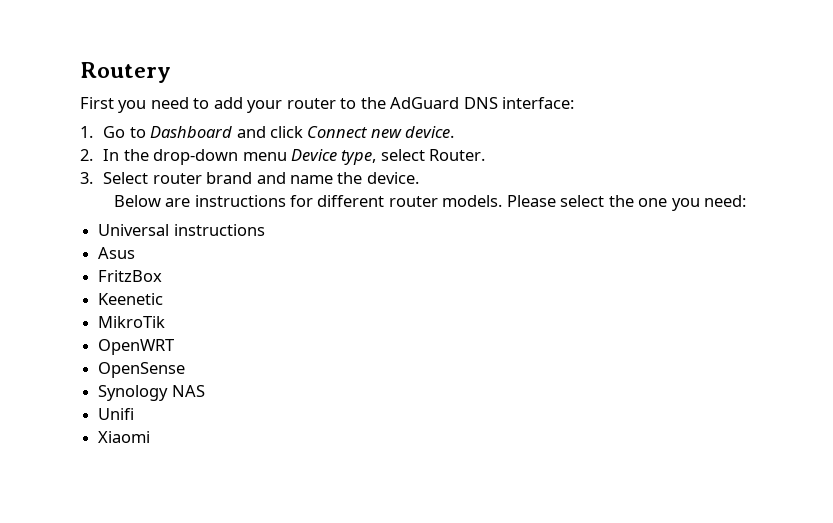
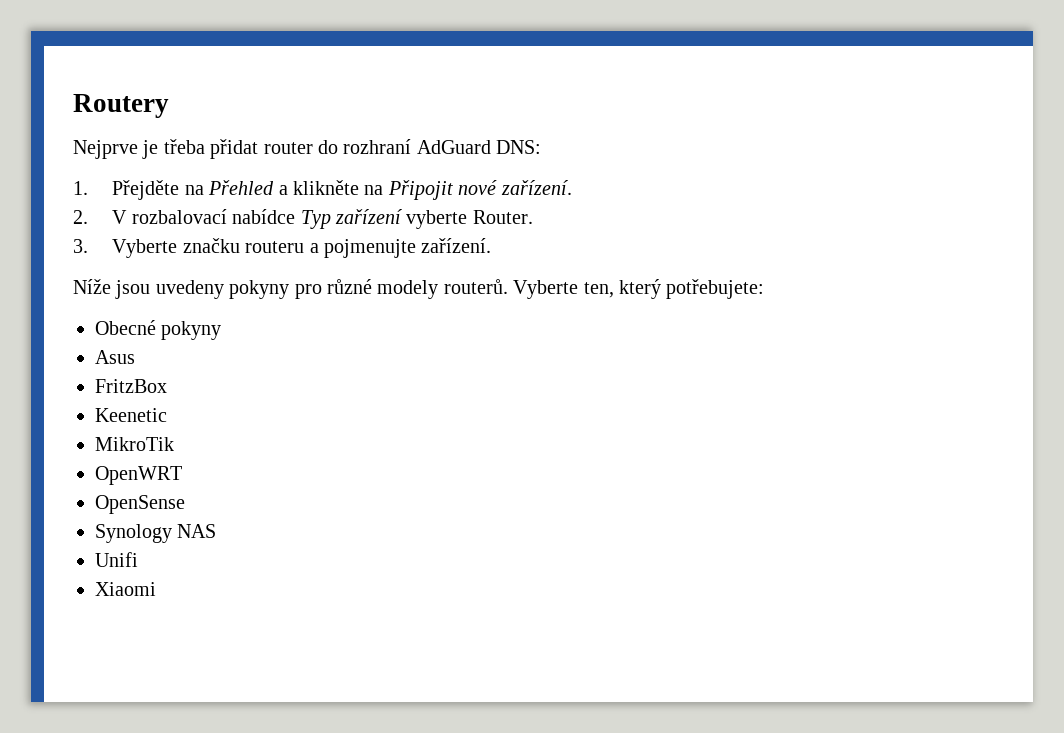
[80,97,575,113] [80,126,455,138] [80,149,486,165] [80,172,419,184] [113,195,747,211] [98,224,265,236] First you need to add your router to the AdGuard DNS interface: // 1. Go to Dashboard and click Connect new device. // 2. In the drop-down menu Device type, select Router. // 3. Select router brand and name the device. // Below are instructions for different router models. Please select the one you need: // Universal instructions -> [73,139,542,159] [73,180,572,200] [73,209,533,229] [73,238,492,258] [73,279,765,299] [95,320,222,340] Nejprve je třeba přidat router do rozhraní AdGuard DNS: // 1. Přejděte na Přehled a klikněte na Připojit nové zařízení. // 2. V rozbalovací nabídce Typ zařízení vyberte Router. // 3. Vyberte značku routeru a pojmenujte zařízení. // Níže jsou uvedeny pokyny pro různé modely routerů. Vyberte ten, který potřebujete: // Obecné pokyny

